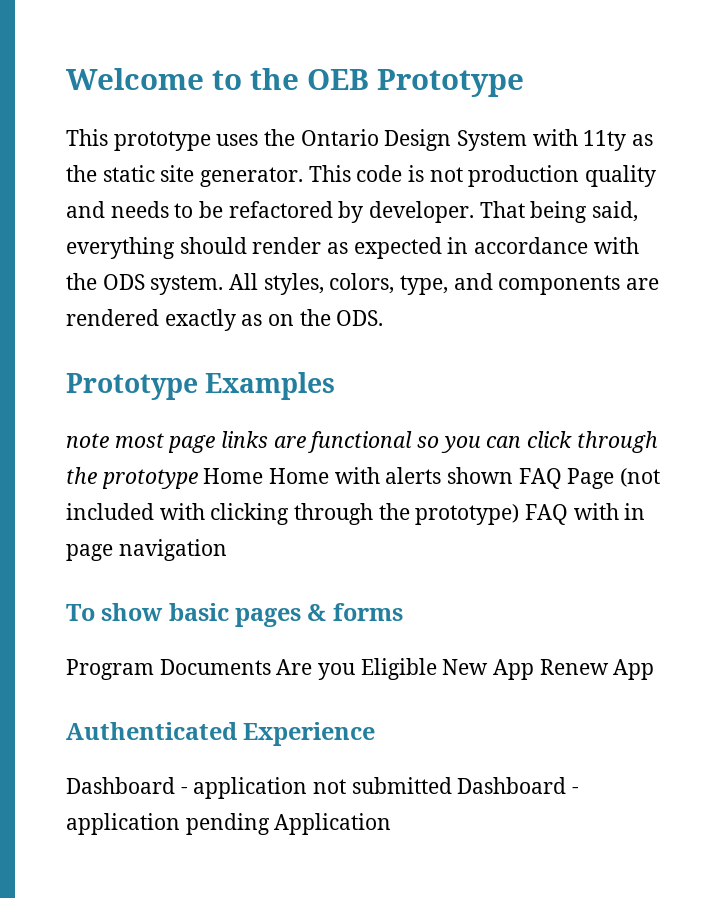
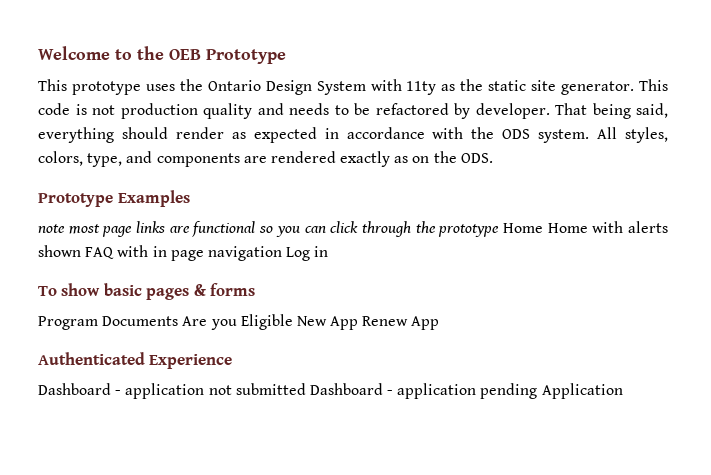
[567,468,661,489] [66,503,569,525] Page (not included with clicking through the prototype) FAQ -> (115, 253) none
(227, 550) none -> [286,246,329,261] Log in

